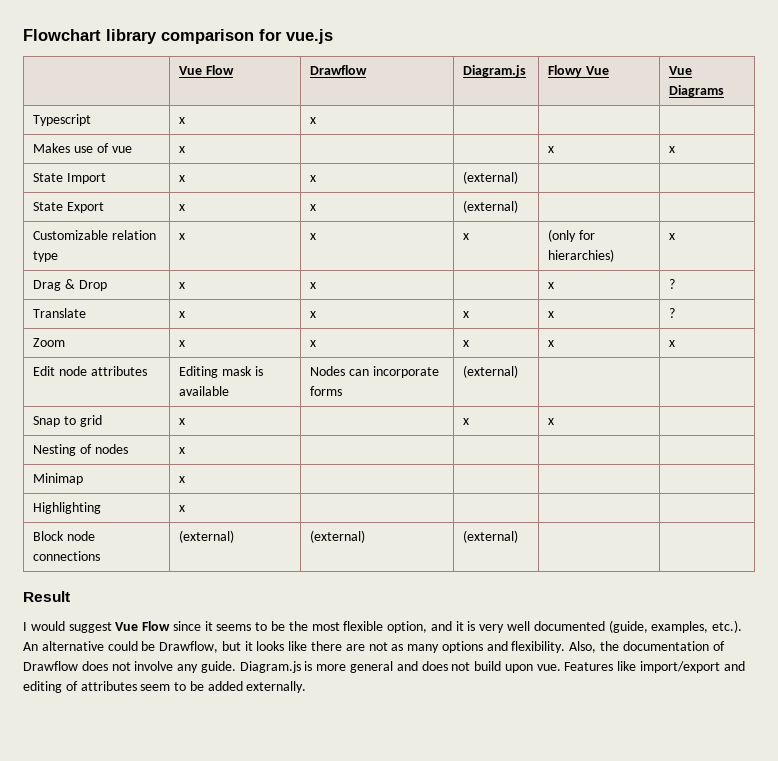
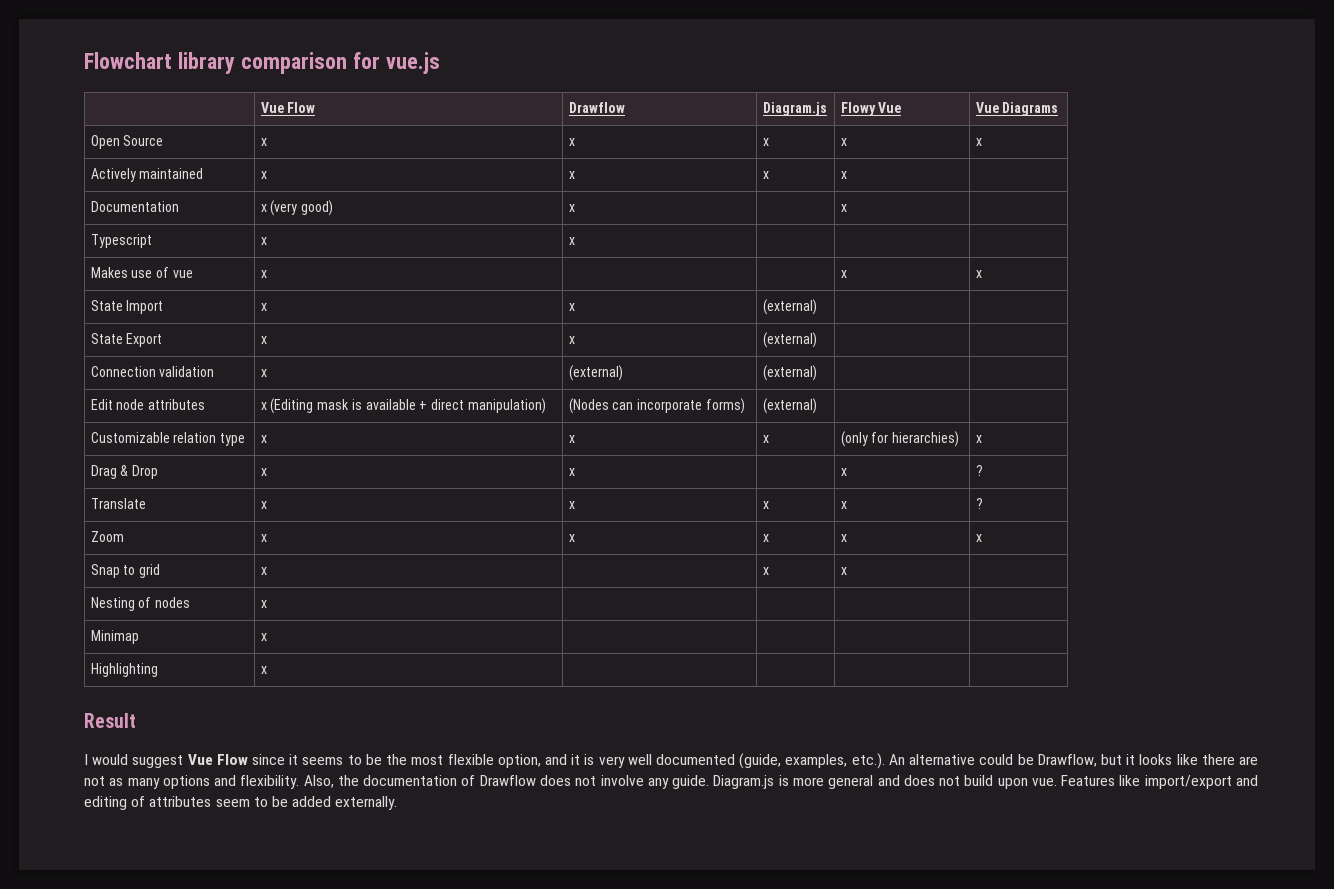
(725, 91) none -> [90,135,164,149] [260,138,267,146] [568,138,575,146] [762,138,769,146] [840,138,847,146] [975,138,982,146] [90,168,204,182] [260,171,267,179] [568,171,575,179] [762,171,769,179] [840,171,847,179] [90,201,179,212] [260,200,334,216] [568,204,575,212] [840,204,847,212] // Open Source | x | x | x | x | x // Actively maintained | x | x | x | x | // Documentation | x (very good) | x | | x |
(519, 206) none -> [90,366,215,377] [260,369,267,377] [568,365,623,381] [762,365,817,381] [90,399,206,410] [260,398,547,414] [568,398,745,414] [762,398,817,414] // Connection validation | x | (external) | (external) | | // Edit node attributes | x (Editing mask is available + direct manipulation) | (Nodes can incorporate forms) | (external) | |
[33,366,148,376] [179,366,264,378] [179,386,230,396] [310,366,440,378] [310,386,343,396] [463,365,519,378] // Edit node attributes | Editing mask is available | Nodes can incorporate forms | (external) | | -> (982, 538) none
[33,531,96,541] [33,551,101,561] [179,530,235,543] [310,530,366,543] [463,530,519,543] // Block node connections | (external) | (external) | (external) | | -> (267, 670) none

